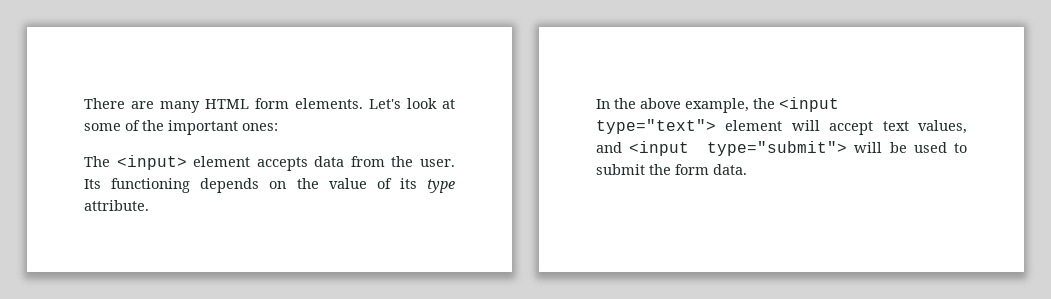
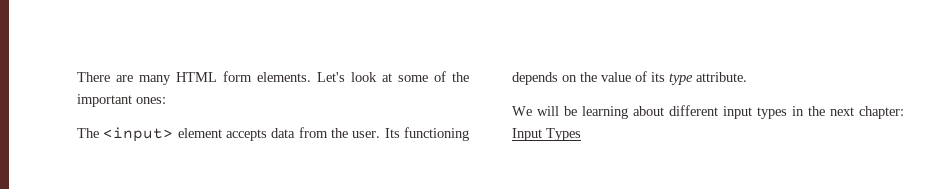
[596,97,839,113] [596,119,967,135] [596,141,967,156] [596,164,747,175] In the above example, the <input type="text"> element will accept text values, and <input type="submit"> will be used to submit the form data. -> [512,105,904,119] [512,128,581,141] We will be learning about different input types in the next chapter: Input Types

